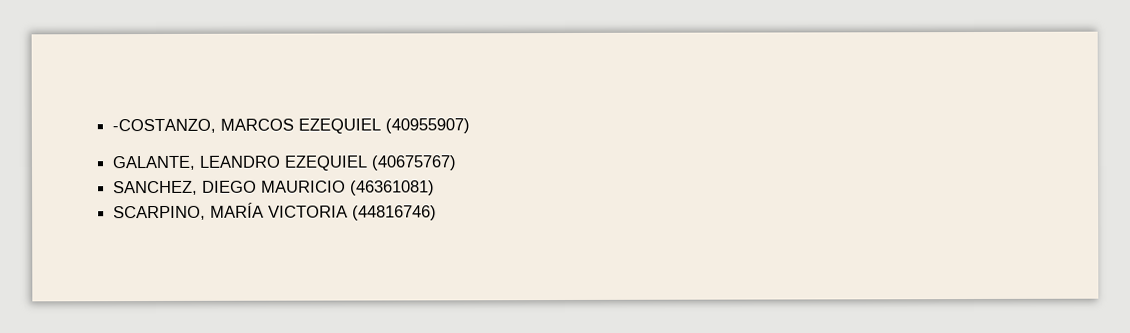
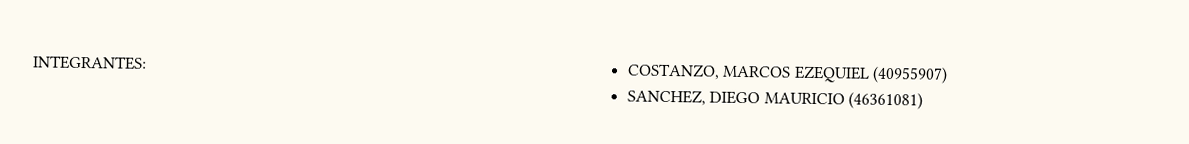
[112,118,217,134] -COSTANZO, -> [32,55,147,70] [626,63,720,80] INTEGRANTES: // COSTANZO,
[112,155,458,171] // GALANTE, LEANDRO EZEQUIEL (40675767) -> (949, 74) none
[113,202,438,221] // SCARPINO, MARÍA VICTORIA (44816746) -> (924, 100) none

